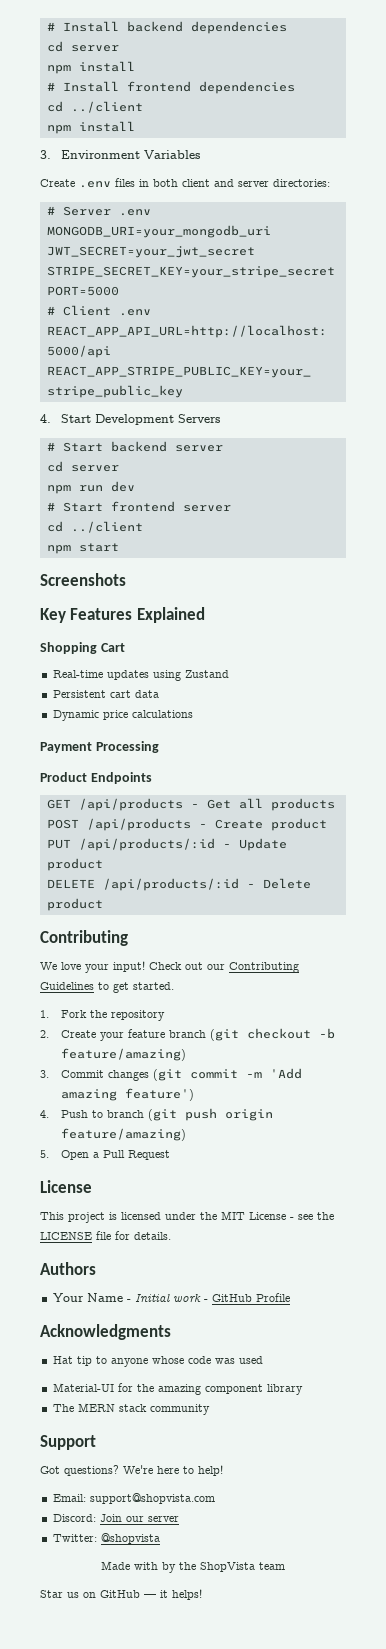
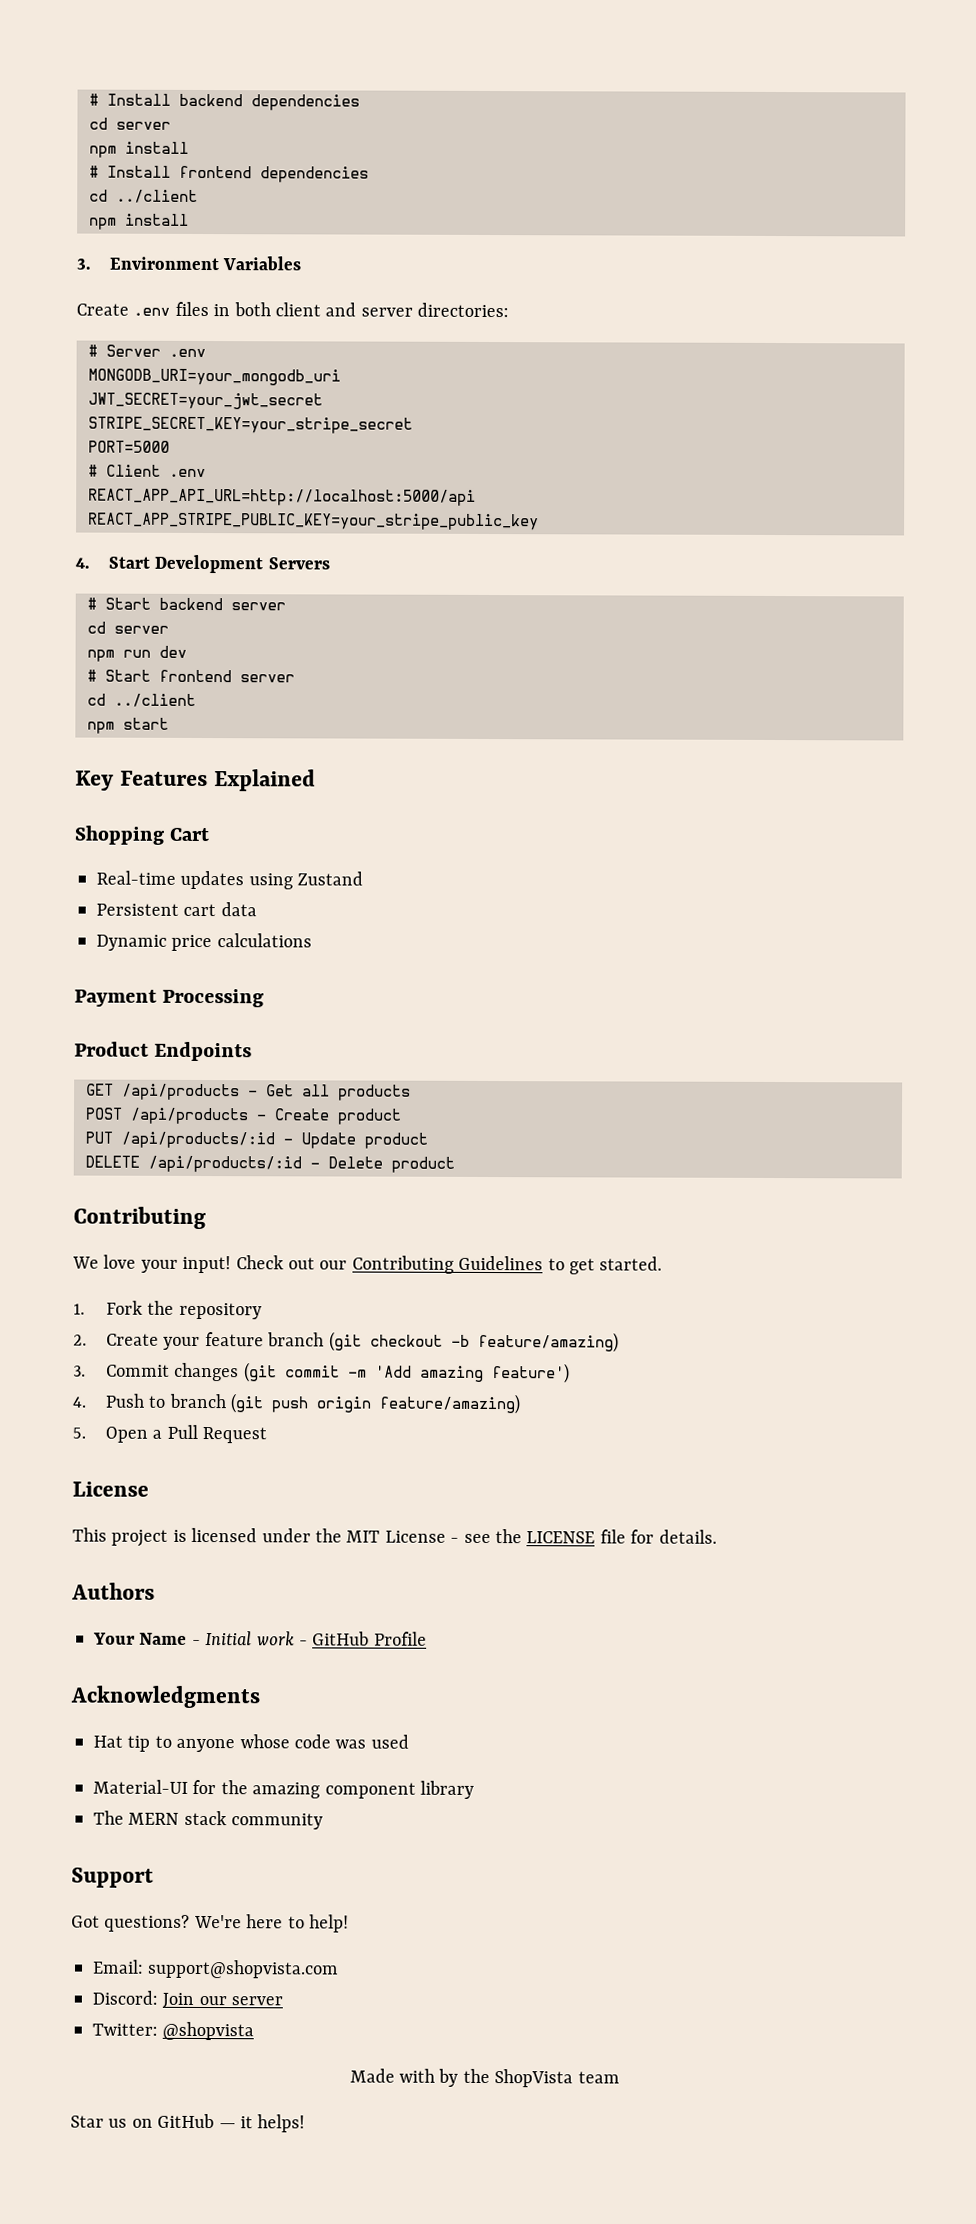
[40,573,126,586] // Screenshots -> (169, 723) none

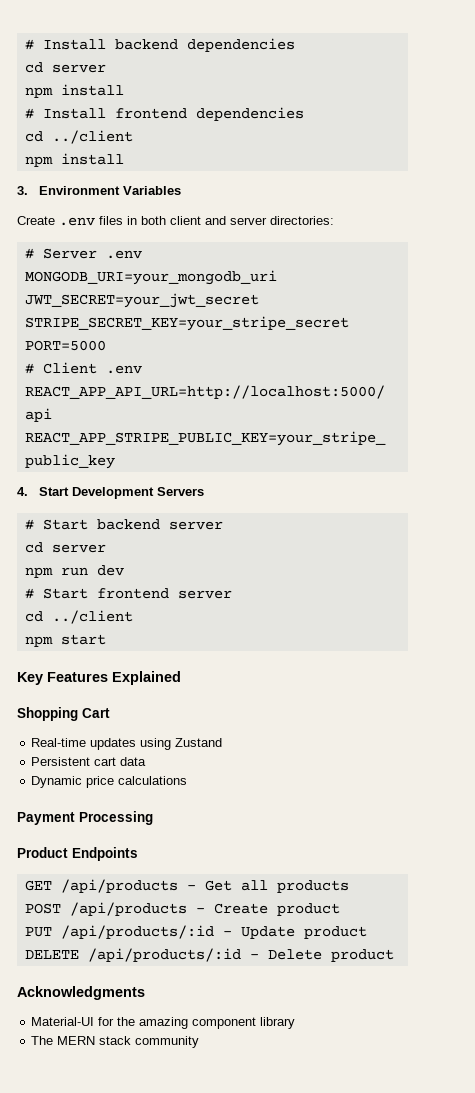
[73,1206,206,1230] [72,1254,663,1275] [73,1300,262,1320] [73,1331,619,1353] [73,1362,570,1384] [72,1393,522,1415] [72,1424,268,1444] [72,1481,149,1497] [72,1527,717,1547] [71,1582,155,1600] [93,1631,427,1646] [70,1685,260,1709] [93,1734,409,1753] Contributing // We love your input! Check out our Contributing Guidelines to get started. // 1. Fork the repository // 2. Create your feature branch (git checkout -b feature/amazing) // 3. Commit changes (git commit -m 'Add amazing feature') // 4. Push to branch (git push origin feature/amazing) // 5. Open a Pull Request // License // This project is licensed under the MIT License - see the LICENSE file for details. // Authors // Your Name - Initial work - GitHub Profile // Acknowledgments // Hat tip to anyone whose code was used -> [17,986,145,1000] Acknowledgments
[71,1867,154,1888] [71,1914,349,1933] [92,1959,340,1979] [92,1990,284,2008] [92,2021,255,2041] [349,2068,620,2088] [70,2113,306,2133] // Support // Got questions? We're here to help! // Email: support@shopvista.com // Discord: Join our server // Twitter: @shopvista // Made with by the ShopVista team // Star us on GitHub — it helps! -> (200, 1042) none

